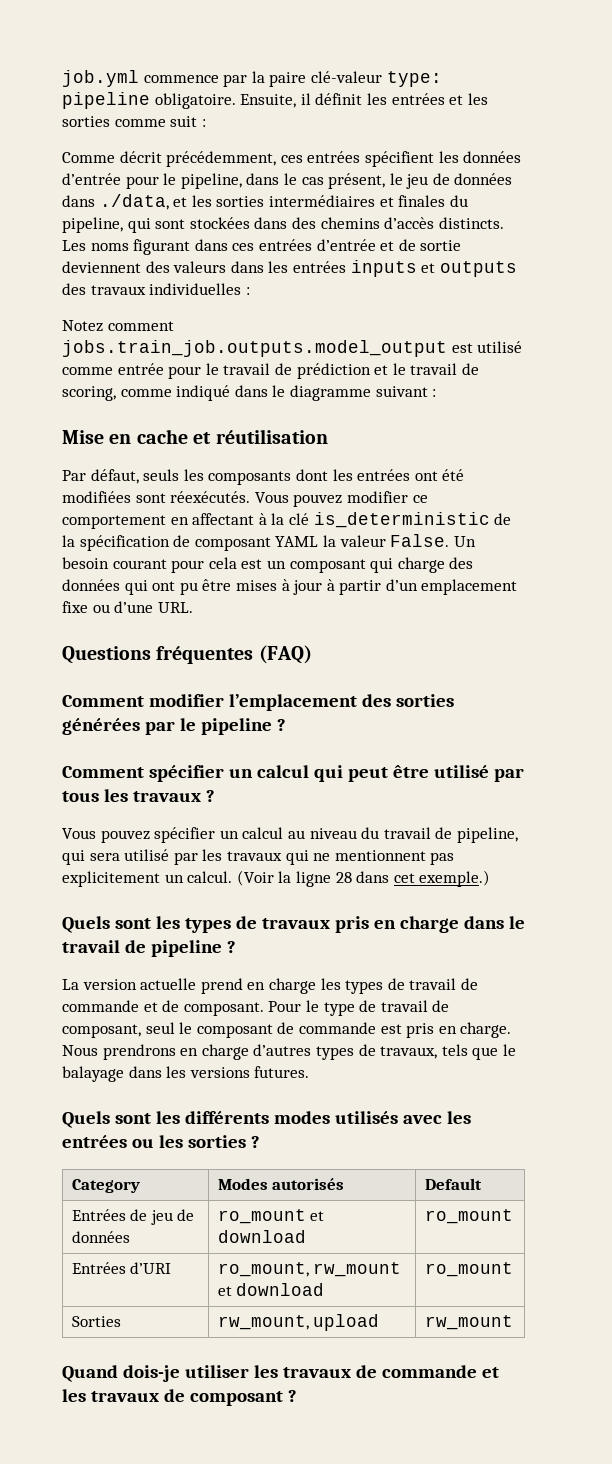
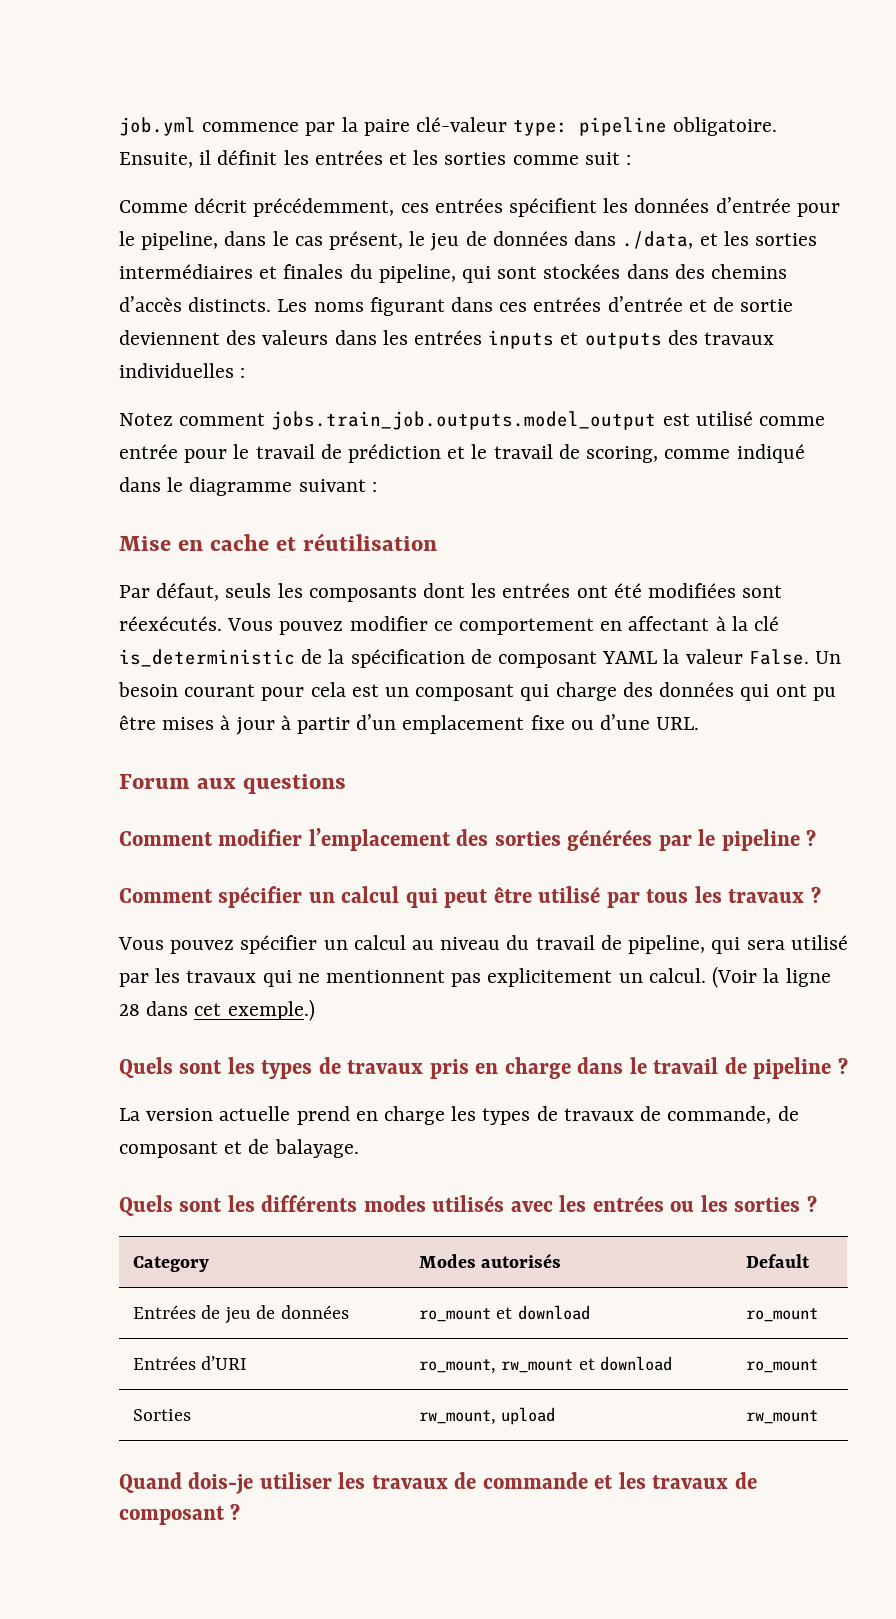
[62,645,312,664] Questions fréquentes (FAQ) -> [119,774,346,794] Forum aux questions
[409,978,478,990] [62,1000,450,1016] [62,1022,512,1038] [62,1044,516,1060] [62,1066,310,1082] travail de commande et de composant. Pour le type de travail de composant, seul le composant de commande est pris en charge. Nous prendrons en charge d’autres types de travaux, tels que le balayage dans les versions futures. -> [563,1106,799,1124] [119,1139,359,1158] travaux de commande, de composant et de balayage.

